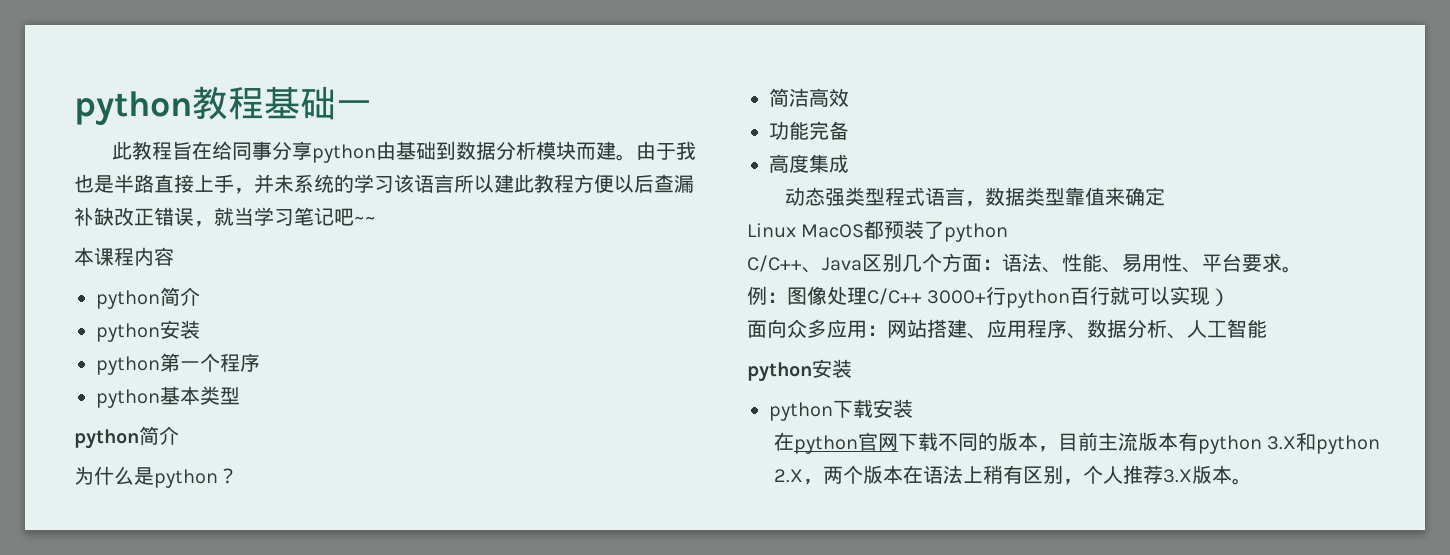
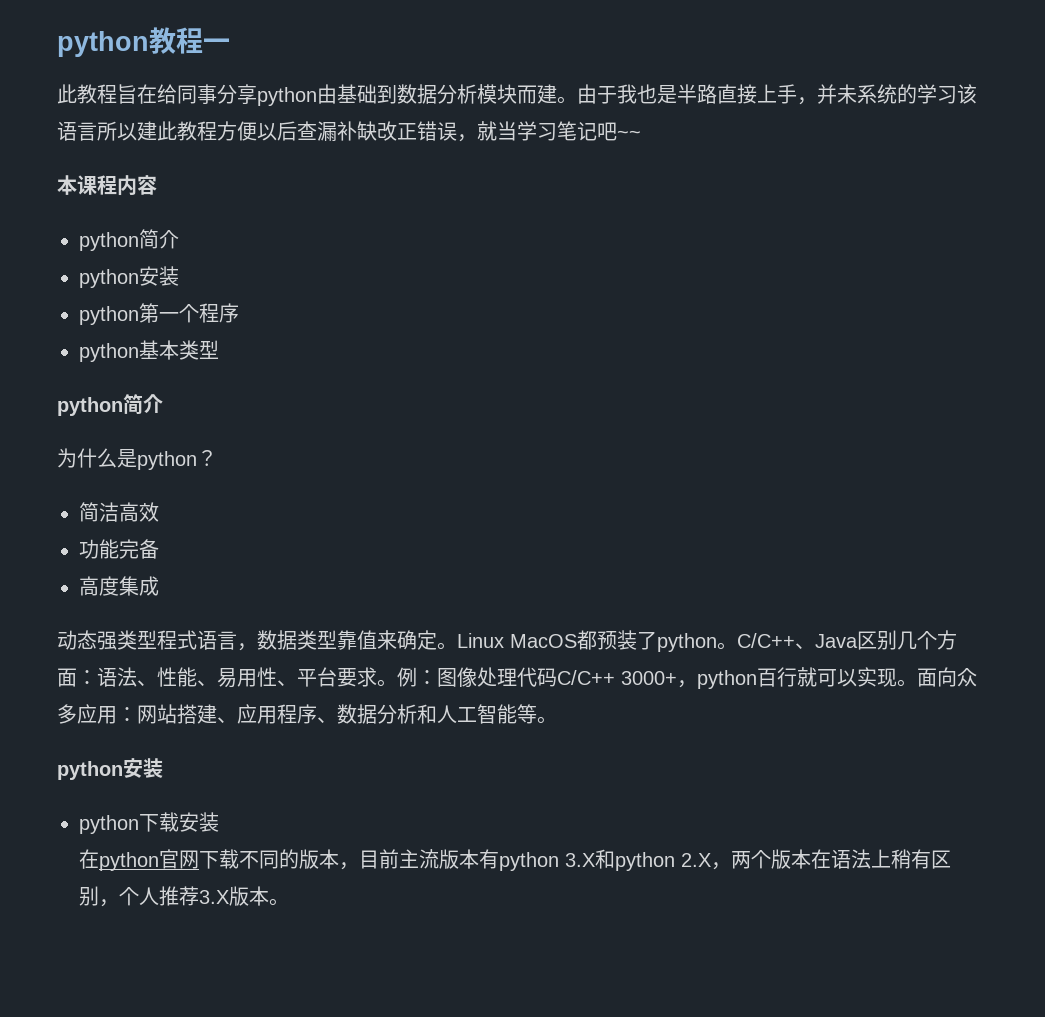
[264,86,336,120] 基础 -> (203, 40) none
(1166, 196) // -> [437,642,457,650] 。
(1009, 232) // -> [717,642,737,650] 。
(1302, 269) // -> (397, 683) none
(867, 296) none -> [517,667,557,687] 代码
[986,286,1007,305] 行 -> [677,680,697,688] ，
[1210,288,1231,307] ） // -> [897,679,917,687] 。
[1167,333,1187,339] 、 -> [417,704,437,724] 和
(1267, 328) none -> [517,704,557,724] 等。

